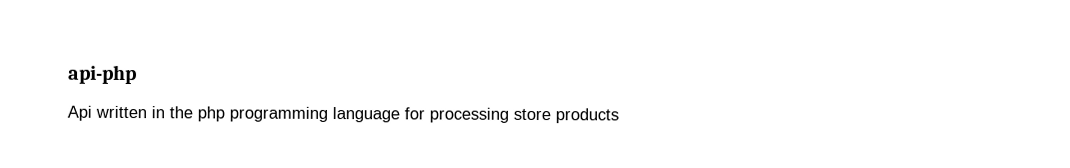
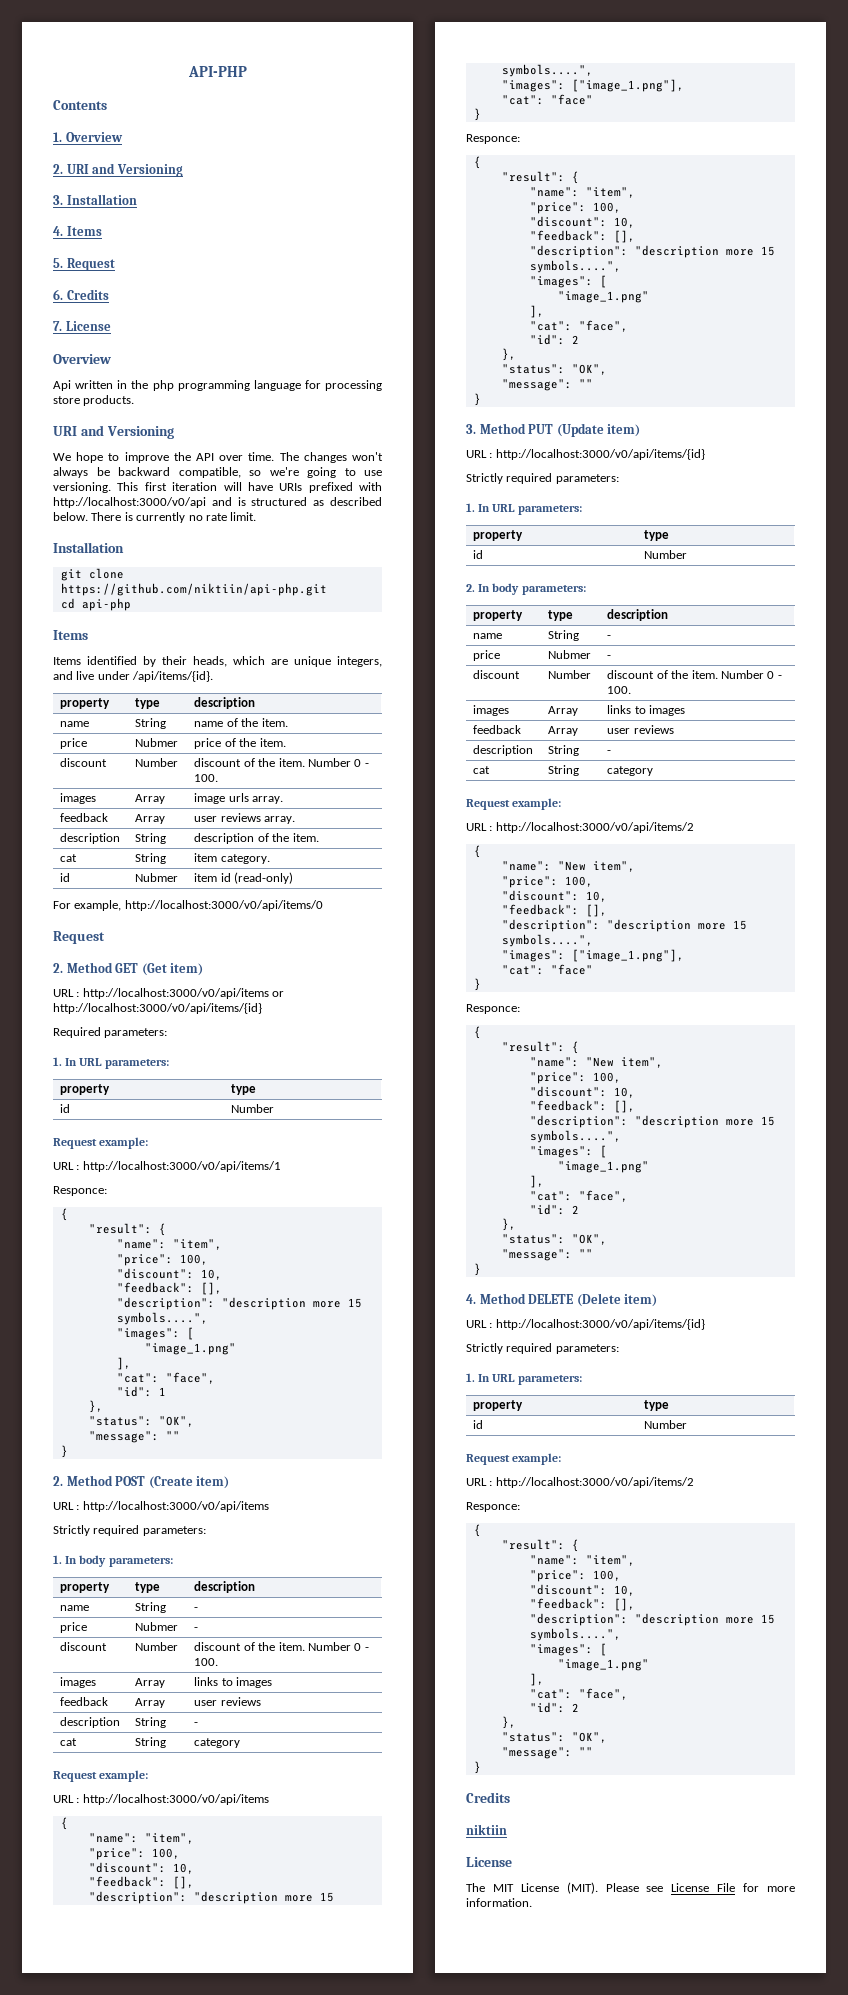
[67,64,137,85] api-php -> [187,66,247,77] [53,100,107,110] [53,132,123,142] [53,163,183,177] [53,194,137,205] [53,226,102,236] [53,258,115,271] [53,289,109,300] [53,321,111,331] [53,354,111,364] API-PHP // Contents // 1. Overview // 2. URI and Versioning // 3. Installation // 4. Items // 5. Request // 6. Credits // 7. License // Overview
[555,108,619,124] products -> [83,395,135,406] [53,425,174,439] [53,452,383,463] [53,467,382,478] [53,482,382,493] [53,497,383,508] [53,512,257,523] [53,542,124,553] [60,568,124,581] [60,583,327,596] [60,598,131,611] [53,630,88,640] [53,656,382,667] [53,671,214,682] [60,698,111,709] [135,698,161,709] [194,697,256,709] [60,721,90,727] [135,718,167,729] [194,718,288,727] [60,738,88,749] [135,738,179,747] [194,738,286,749] [60,758,108,767] [135,758,179,767] [194,758,369,767] [194,774,219,782] [60,793,97,804] [135,794,166,804] [194,793,284,804] [60,813,109,822] [135,814,166,824] [194,813,296,824] [60,833,121,844] [135,833,167,844] [194,833,319,844] [60,854,78,862] [135,853,167,864] [194,853,270,864] [60,873,71,882] [135,873,179,882] [194,872,294,884] [53,900,323,911] [53,931,105,944] [53,962,204,976] [53,988,285,999] [53,1003,262,1014] [53,1027,168,1038] [53,1057,169,1069] [60,1084,111,1095] [231,1084,257,1095] [60,1104,71,1113] [231,1104,275,1113] [53,1137,149,1149] [53,1161,281,1172] [53,1186,107,1196] [60,1208,68,1221] [88,1223,166,1236] [116,1239,222,1250] [116,1254,208,1266] [116,1268,222,1280] [116,1282,222,1295] [116,1297,362,1310] [116,1312,208,1325] [116,1327,194,1340] [144,1343,236,1355] [116,1357,131,1370] [116,1372,215,1384] [116,1386,166,1397] [88,1400,103,1413] [88,1416,194,1427] [88,1431,180,1443] [60,1445,68,1458] [53,1475,230,1489] [53,1501,269,1512] [53,1525,206,1536] [53,1555,173,1567] [60,1582,111,1593] [135,1582,161,1593] [194,1581,256,1593] [60,1605,90,1611] [135,1602,167,1613] [194,1607,199,1611] [60,1622,88,1633] [135,1622,179,1631] [194,1627,199,1631] [60,1642,108,1651] [135,1642,179,1651] [194,1642,369,1651] [194,1658,219,1666] [60,1677,97,1688] [135,1678,166,1688] [194,1677,273,1688] [60,1697,109,1706] [135,1698,166,1708] [194,1697,261,1706] [60,1717,121,1728] [135,1717,167,1728] [194,1722,199,1726] [60,1738,78,1746] [135,1737,167,1748] [194,1738,241,1748] [53,1770,149,1782] [53,1794,269,1805] [60,1817,68,1830] [88,1833,194,1844] [88,1848,180,1860] [88,1862,194,1874] [88,1876,194,1889] [88,1891,334,1904] [501,64,593,77] [501,79,684,92] [501,94,593,105] [473,108,481,121] [466,134,520,144] [473,156,481,169] [501,171,579,184] [529,187,635,198] [529,202,621,214] [529,216,635,228] [529,230,635,243] [529,245,775,258] [529,260,621,273] [529,275,607,288] [557,291,649,303] [529,305,544,318] [529,320,628,332] [529,334,579,345] [501,348,516,361] [501,364,607,375] [501,379,593,391] [473,393,481,406] [466,423,641,437] [466,449,705,460] [466,473,619,484] [466,503,582,515] [473,530,524,541] [644,530,670,541] [473,550,484,559] [644,550,688,559] [466,583,586,595] [473,610,524,621] [548,610,574,621] [607,609,669,621] [473,633,503,639] [548,630,580,641] [607,635,612,639] [473,650,501,661] [548,650,592,659] [607,655,612,659] [473,670,521,679] [548,670,592,679] [607,670,782,679] [607,686,632,694] [473,705,510,716] [548,706,579,716] [607,705,686,716] [473,725,522,734] [548,726,579,736] [607,725,674,734] [473,745,534,756] [548,745,580,756] [607,750,612,754] [473,766,491,774] [548,765,580,776] [607,766,654,776] [466,798,562,810] [466,822,694,833] [473,845,481,858] [501,861,635,872] [501,876,593,888] [501,890,607,902] [501,904,607,917] [501,919,747,932] [501,934,593,947] [501,949,684,962] [501,964,593,975] [473,978,481,991] [466,1004,520,1014] [473,1026,481,1039] [501,1041,579,1054] [529,1057,663,1068] [529,1072,621,1084] [529,1086,635,1098] [529,1100,635,1113] [529,1115,775,1128] [529,1130,621,1143] [529,1145,607,1158] [557,1161,649,1173] [529,1175,544,1188] [529,1190,628,1202] [529,1204,579,1215] [501,1218,516,1231] [501,1234,607,1245] [501,1249,593,1261] [473,1263,481,1276] [466,1293,658,1307] [466,1319,705,1330] [466,1343,619,1354] [466,1373,582,1385] [473,1400,524,1411] [644,1400,670,1411] [473,1420,484,1429] [644,1420,688,1429] [466,1453,562,1465] [466,1477,694,1488] [466,1502,520,1512] [473,1524,481,1537] [501,1539,579,1552] [529,1555,635,1566] [529,1570,621,1582] [529,1584,635,1596] [529,1598,635,1611] [529,1613,775,1626] [529,1628,621,1641] [529,1643,607,1656] [557,1659,649,1671] [529,1673,544,1686] [529,1688,628,1700] [529,1702,579,1713] [501,1716,516,1729] [501,1732,607,1743] [501,1747,593,1759] [473,1761,481,1774] [466,1792,510,1803] [466,1824,507,1835] [466,1857,512,1867] [466,1882,795,1894] [466,1898,532,1907] products. // URI and Versioning // We hope to improve the API over time. The changes won't always be backward compatible, so we're going to use versioning. This first iteration will have URIs prefixed with http://localhost:3000/v0/api and is structured as described below. There is currently no rate limit. // Installation // git clone https://github.com/niktiin/api-php.git // cd api-php // Items // Items identified by their heads, which are unique integers, and live under /api/items/{id}. // property | type | description // name | String | name of the item. // price | Nubmer | price of the item. // discount | Number | discount of the item. Number 0 - 100. // images | Array | image urls array. // feedback | Array | user reviews array. // description | String | description of the item. // cat | String | item category. // id | Nubmer | item id (read-only) // For example, http://localhost:3000/v0/api/items/0 // Request // 2. Method GET (Get item) // URL : http://localhost:3000/v0/api/items or http://localhost:3000/v0/api/items/{id} // Required parameters: // 1. In URL parameters: // property | type // id | Number // Request example: // URL : http://localhost:3000/v0/api/items/1 // Responce: // { // "result": { // "name": "item", // "price": 100, // "discount": 10, // "feedback": [], // "description": "description more 15 symbols....", // "images": [ // "image_1.png" // ], // "cat": "face", // "id": 1 // }, // "status": "OK", // "message": "" // } // 2. Method POST (Create item) // URL : http://localhost:3000/v0/api/items // Strictly required parameters: // 1. In body parameters: // property | type | description // name | String | - // price | Nubmer | - // discount | Number | discount of the item. Number 0 - 100. // images | Array | links to images // feedback | Array | user reviews // description | String | - // cat | String | category // Request example: // URL : http://localhost:3000/v0/api/items // { // "name": "item", // "price": 100, // "discount": 10, // "feedback": [], // "description": "description more 15 symbols....", // "images": ["image_1.png"], // "cat": "face" // } // Responce: // { // "result": { // "name": "item", // "price": 100, // "discount": 10, // "feedback": [], // "description": "description more 15 symbols....", // "images": [ // "image_1.png" // ], // "cat": "face", // "id": 2 // }, // "status": "OK", // "message": "" // } // 3. Method PUT (Update item) // URL : http://localhost:3000/v0/api/items/{id} // Strictly required parameters: // 1. In URL parameters: // property | type // id | Number // 2. In body parameters: // property | type | description // name | String | - // price | Nubmer | - // discount | Number | discount of the item. Number 0 - 100. // images | Array | links to images // feedback | Array | user reviews // description | String | - // cat | String | category // Request example: // URL : http://localhost:3000/v0/api/items/2 // { // "name": "New item", // "price": 100, // "discount": 10, // "feedback": [], // "description": "description more 15 symbols....", // "images": ["image_1.png"], // "cat": "face" // } // Responce: // { // "result": { // "name": "New item", // "price": 100, // "discount": 10, // "feedback": [], // "description": "description more 15 symbols....", // "images": [ // "image_1.png" // ], // "cat": "face", // "id": 2 // }, // "status": "OK", // "message": "" // } // 4. Method DELETE (Delete item) // URL : http://localhost:3000/v0/api/items/{id} // Strictly required parameters: // 1. In URL parameters: // property | type // id | Number // Request example: // URL : http://localhost:3000/v0/api/items/2 // Responce: // { // "result": { // "name": "item", // "price": 100, // "discount": 10, // "feedback": [], // "description": "description more 15 symbols....", // "images": [ // "image_1.png" // ], // "cat": "face", // "id": 2 // }, // "status": "OK", // "message": "" // } // Credits // niktiin // License // The MIT License (MIT). Please see License File for more information.

